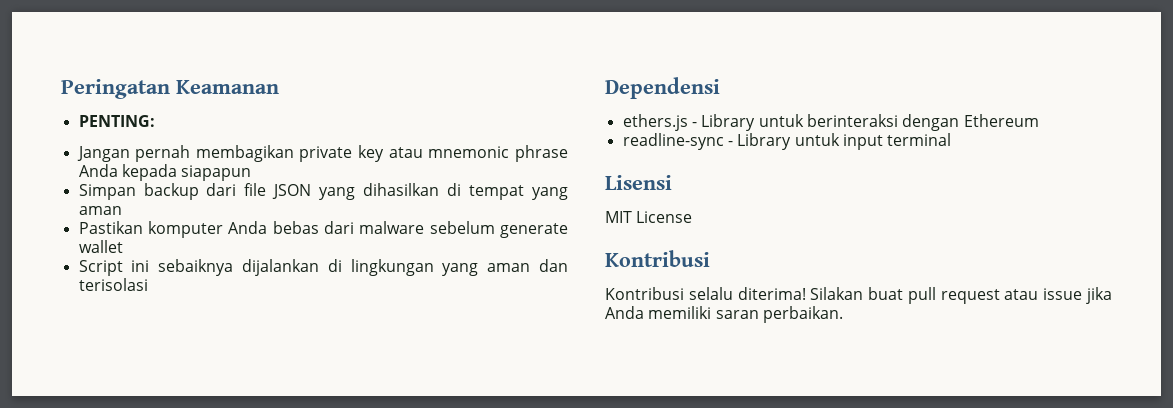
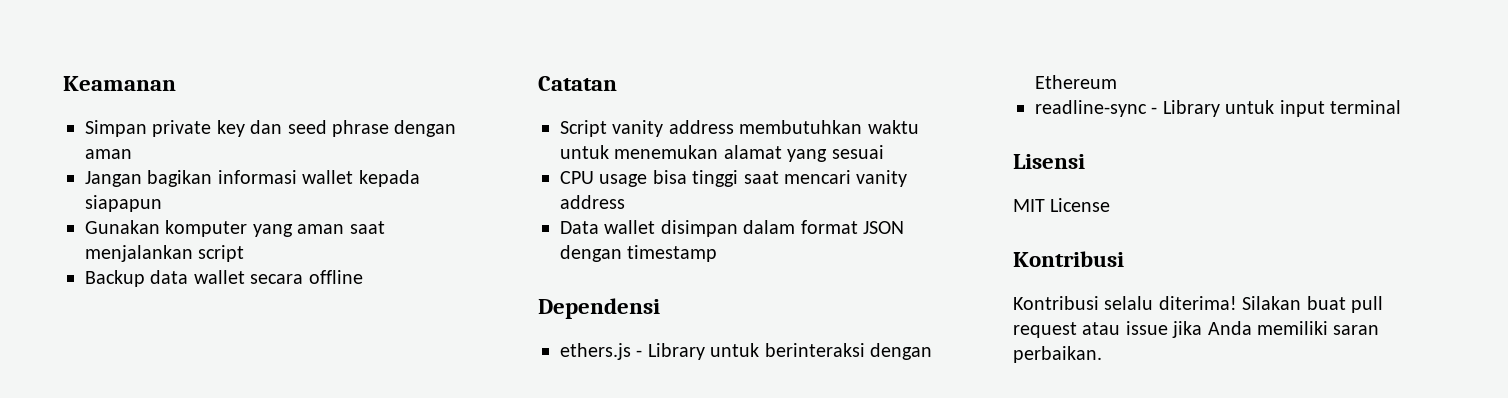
[61,79,170,99] Peringatan -> (63, 83) none
[78,115,155,127] [76,145,568,162] [78,164,252,181] [78,183,568,200] [78,206,122,215] [78,221,568,238] [78,240,123,253] [78,259,568,276] [78,278,148,291] PENTING: // Jangan pernah membagikan private key atau mnemonic phrase Anda kepada siapapun // Simpan backup dari file JSON yang dihasilkan di tempat yang aman // Pastikan komputer Anda bebas dari malware sebelum generate wallet // Script ini sebaiknya dijalankan di lingkungan yang aman dan terisolasi -> [85,120,457,137] [85,149,132,159] [85,170,420,187] [85,195,162,212] [85,220,385,237] [85,245,245,262] [85,270,363,287] [538,76,617,91] [560,120,919,137] [560,145,884,162] [560,170,908,187] [560,195,625,209] [560,220,904,237] [560,245,718,262] Simpan private key dan seed phrase dengan aman // Jangan bagikan informasi wallet kepada siapapun // Gunakan komputer yang aman saat menjalankan script // Backup data wallet secara offline // Catatan // Script vanity address membutuhkan waktu untuk menemukan alamat yang sesuai // CPU usage bisa tinggi saat mencari vanity address // Data wallet disimpan dalam format JSON dengan timestamp

